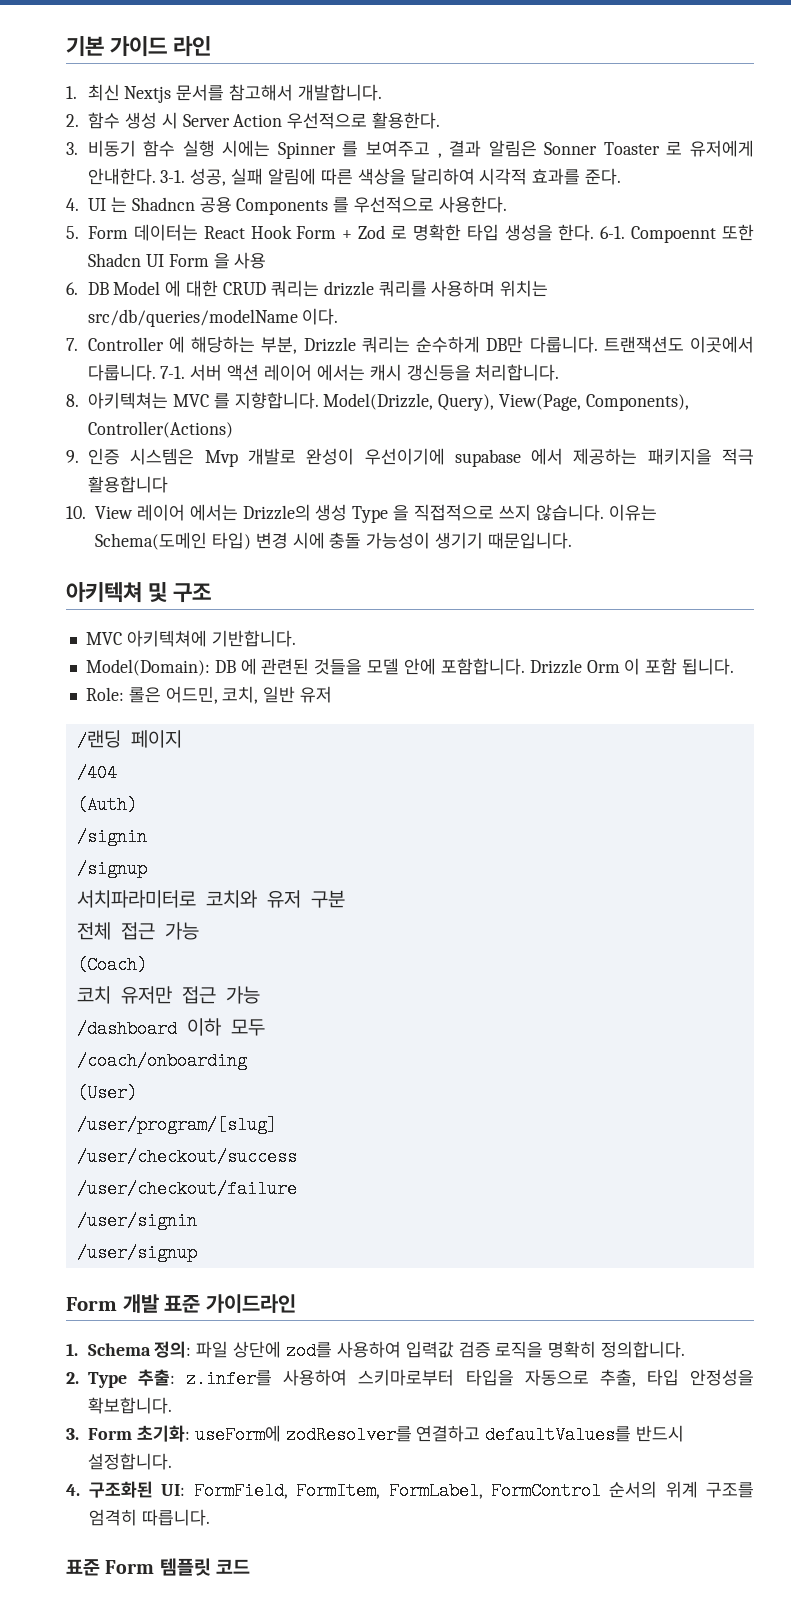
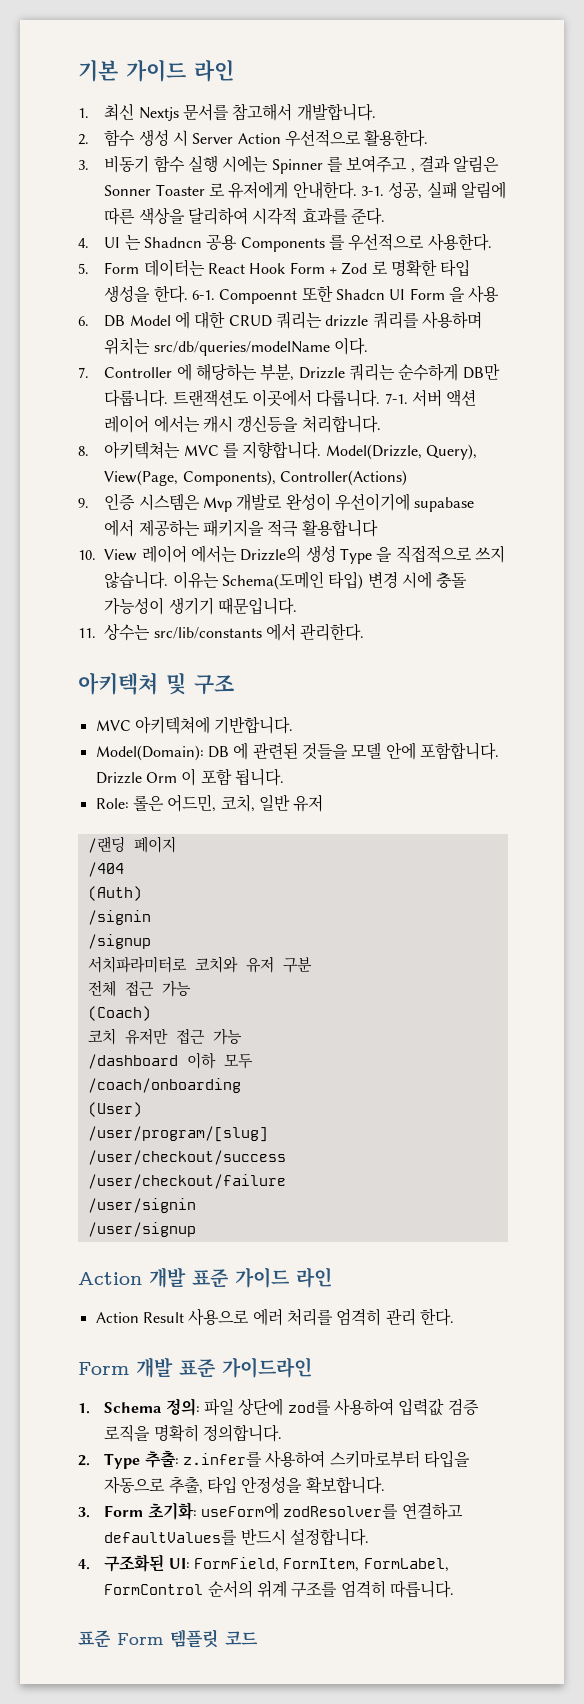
(573, 540) none -> [78,623,365,641] // 11. 상수는 src/lib/constants 에서 관리한다.
(197, 1253) none -> [78,1267,332,1288] [95,1308,454,1326] // Action 개발 표준 가이드 라인 // Action Result 사용으로 에러 처리를 엄격히 관리 한다.

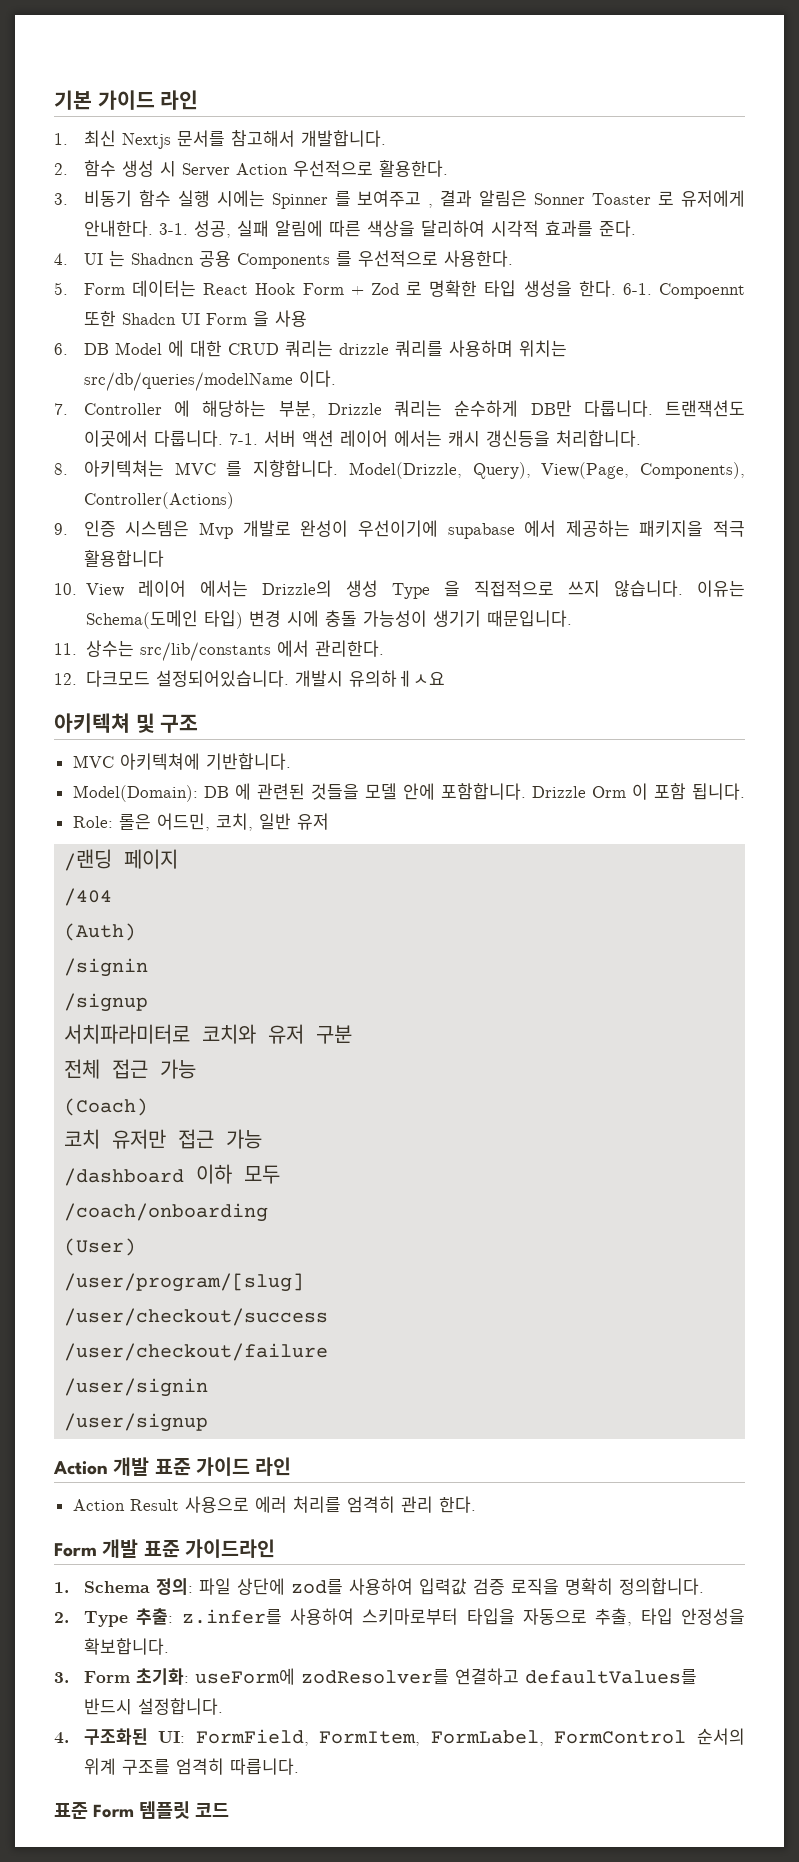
(365, 632) none -> [54,670,445,687] // 12. 다크모드 설정되어있습니다. 개발시 유의하ㅔㅅ요

